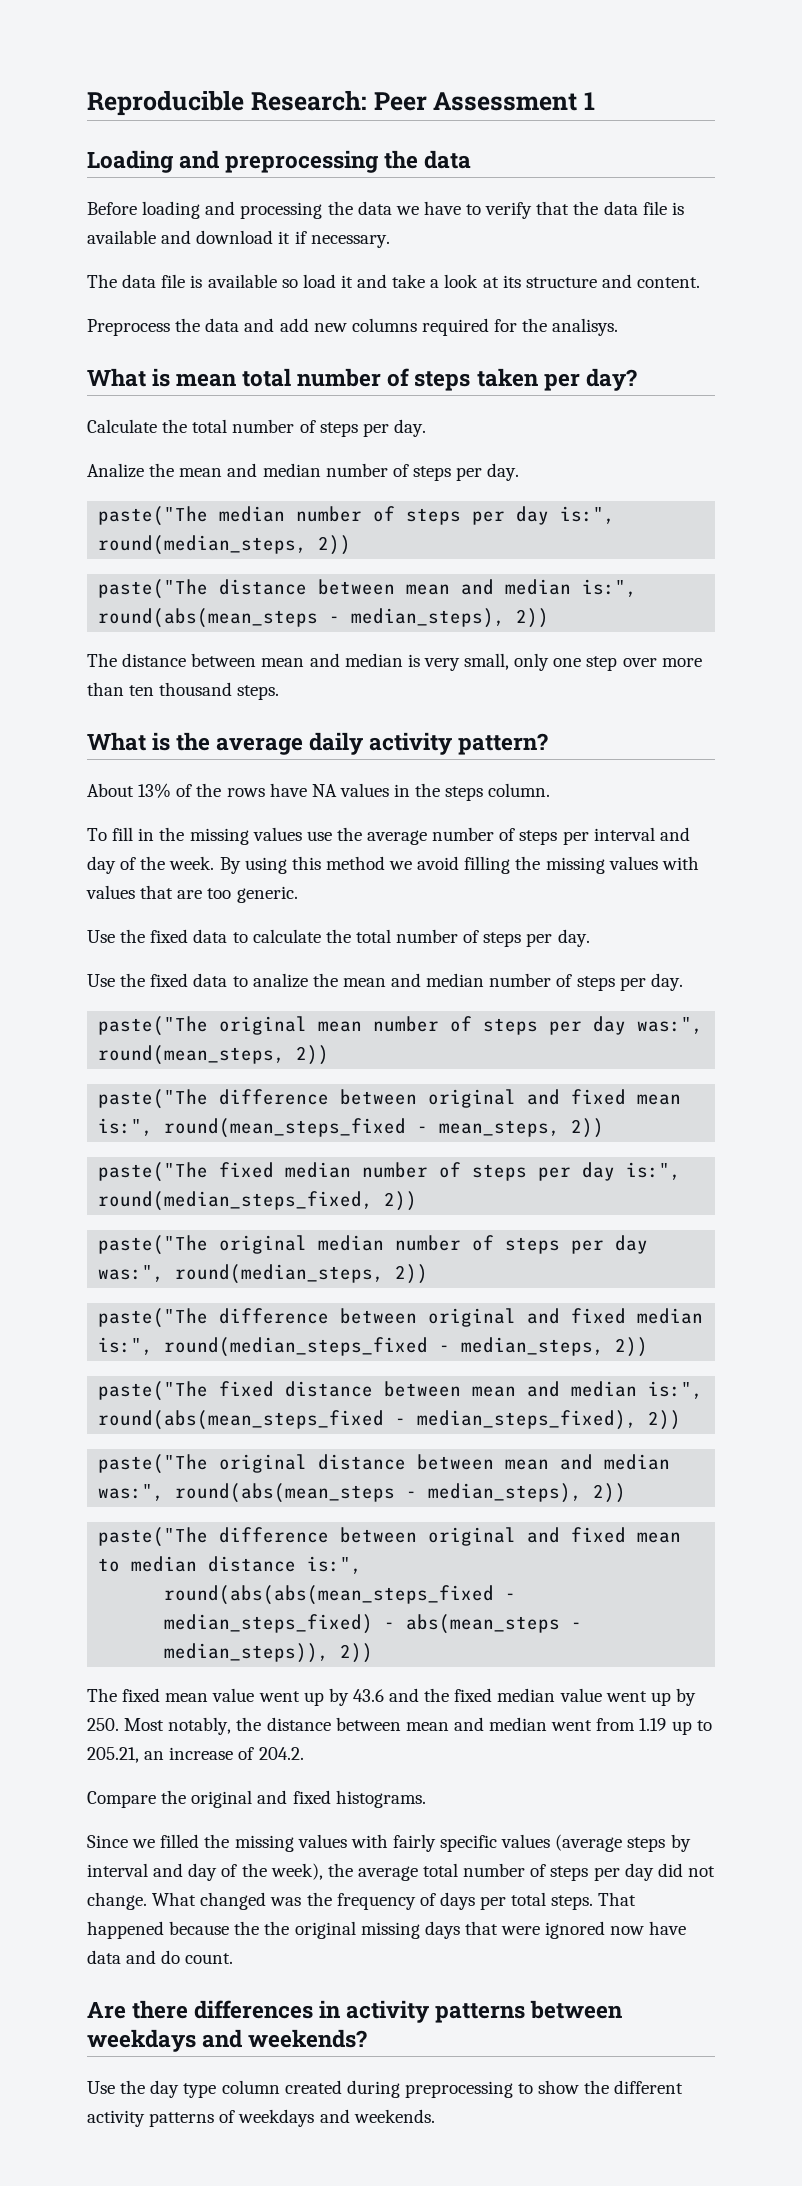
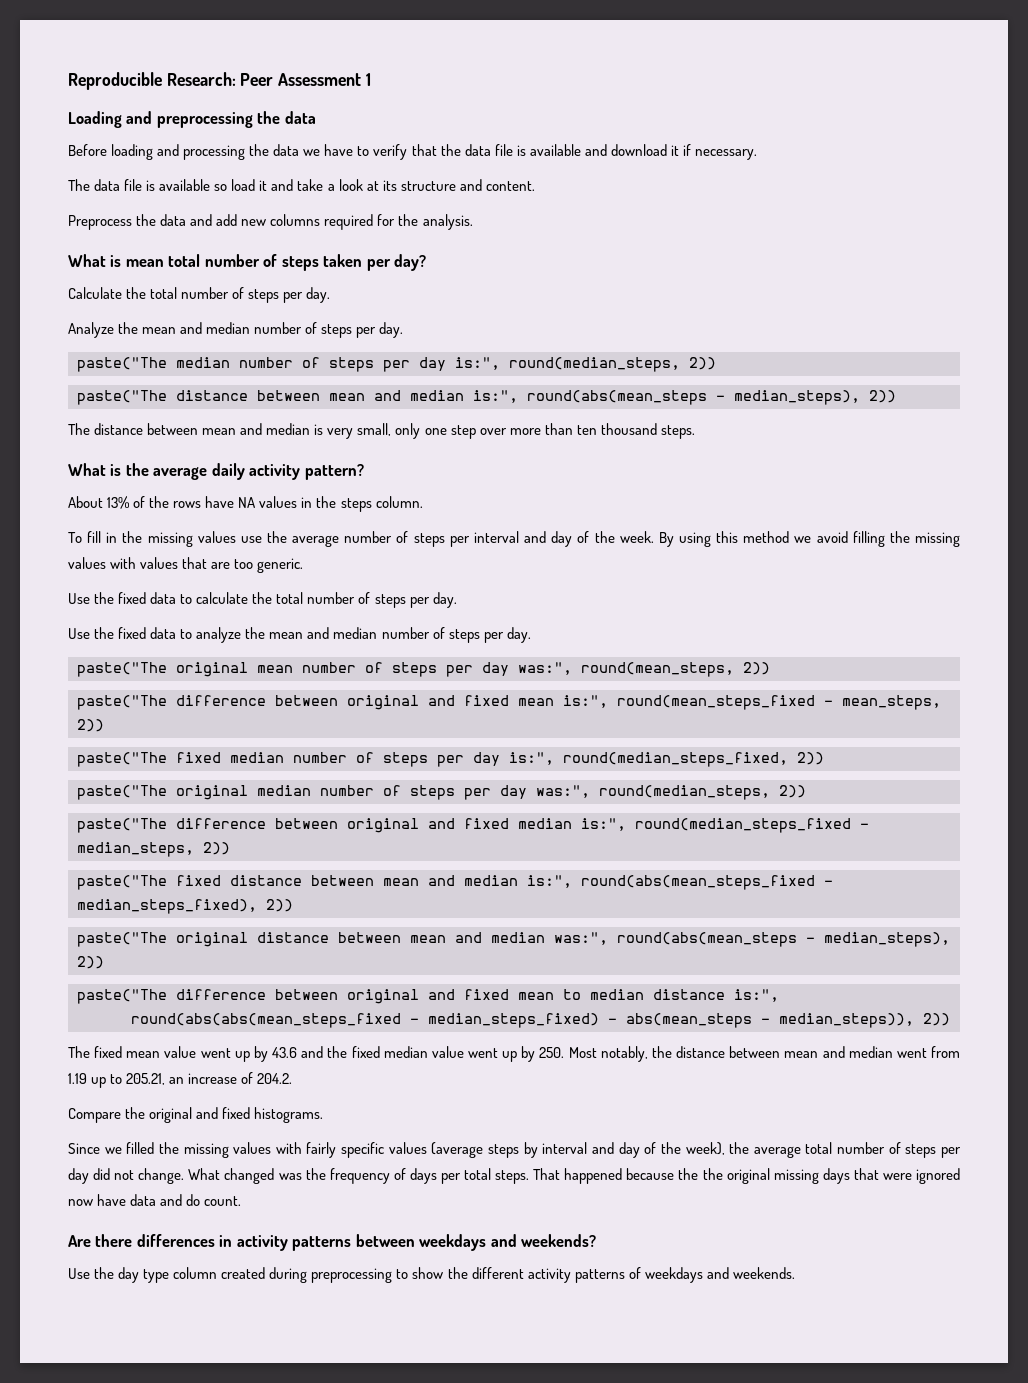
[552,318,619,336] analisys. -> [422,214,473,230] analysis.
[87,463,144,478] Analize -> [68,322,114,338] Analyze
[252,973,308,988] analize -> [196,627,242,643] analyze

